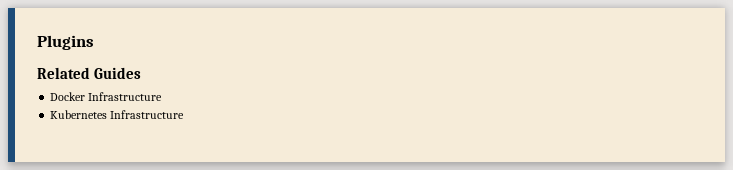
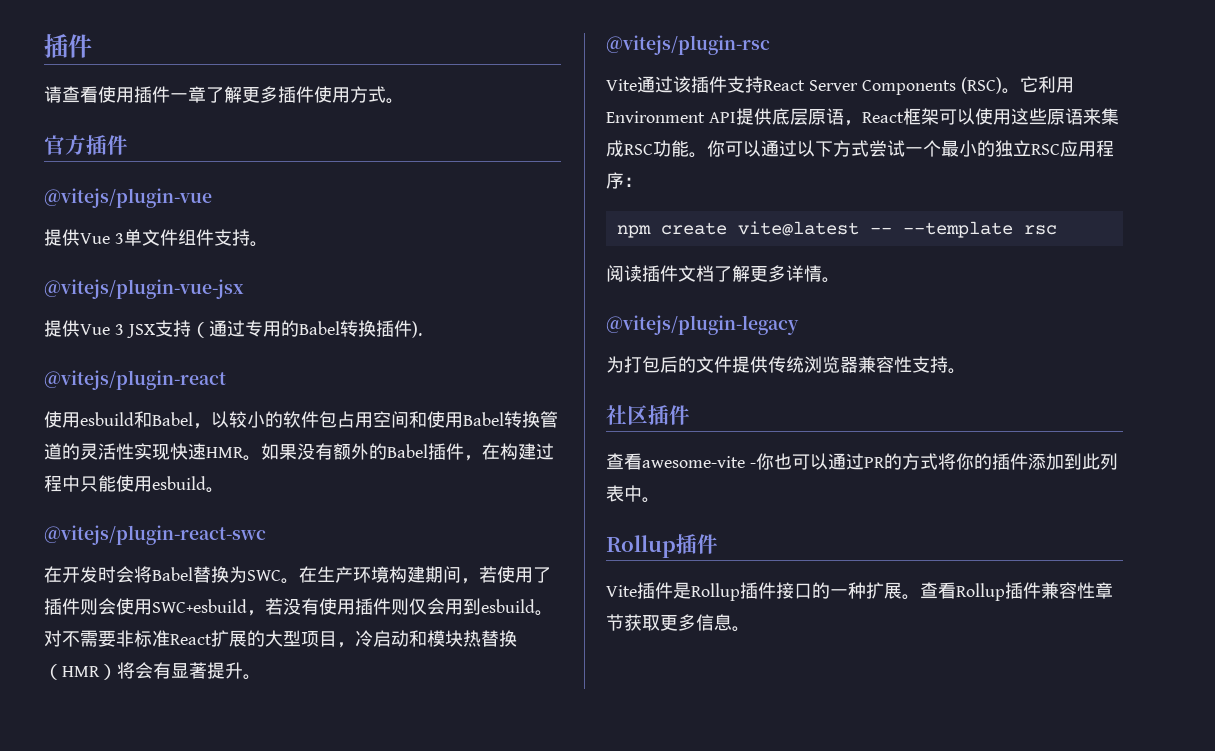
[37,35,94,50] [37,67,142,79] [50,92,163,101] [50,110,185,119] Plugins // Related Guides // Docker Infrastructure // Kubernetes Infrastructure -> [44,34,92,58] [44,86,404,104] [44,135,128,155] [44,188,212,208] [44,229,268,247] [44,279,244,299] [44,320,422,338] [44,370,226,390] [44,411,558,429] [44,443,554,461] [44,475,224,493] [44,525,266,545] [44,566,551,584] [44,598,553,616] [44,630,517,648] [44,662,261,680] [606,35,770,55] [606,76,1074,95] [606,108,1119,126] [606,140,1114,158] [606,172,642,189] [616,221,1057,238] [606,265,840,283] [606,315,799,335] [606,356,966,374] [606,405,690,425] [606,453,1118,470] [606,485,660,503] [606,534,718,558] [606,582,1113,601] [606,614,750,632] 插件 // 请查看使用插件一章了解更多插件使用方式。 // 官方插件 // @vitejs/plugin-vue // 提供Vue 3单文件组件支持。 // @vitejs/plugin-vue-jsx // 提供Vue 3 JSX支持（通过专用的Babel转换插件). // @vitejs/plugin-react // 使用esbuild和Babel，以较小的软件包占用空间和使用Babel转换管道的灵活性实现快速HMR。如果没有额外的Babel插件，在构建过程中只能使用esbuild。 // @vitejs/plugin-react-swc // 在开发时会将Babel替换为SWC。在生产环境构建期间，若使用了插件则会使用SWC+esbuild，若没有使用插件则仅会用到esbuild。对不需要非标准React扩展的大型项目，冷启动和模块热替换（HMR）将会有显著提升。 // @vitejs/plugin-rsc // Vite通过该插件支持React Server Components (RSC)。它利用Environment API提供底层原语，React框架可以使用这些原语来集成RSC功能。你可以通过以下方式尝试一个最小的独立RSC应用程序： // npm create vite@latest -- --template rsc // 阅读插件文档了解更多详情。 // @vitejs/plugin-legacy // 为打包后的文件提供传统浏览器兼容性支持。 // 社区插件 // 查看awesome-vite -你也可以通过PR的方式将你的插件添加到此列表中。 // Rollup插件 // Vite插件是Rollup插件接口的一种扩展。查看Rollup插件兼容性章节获取更多信息。

